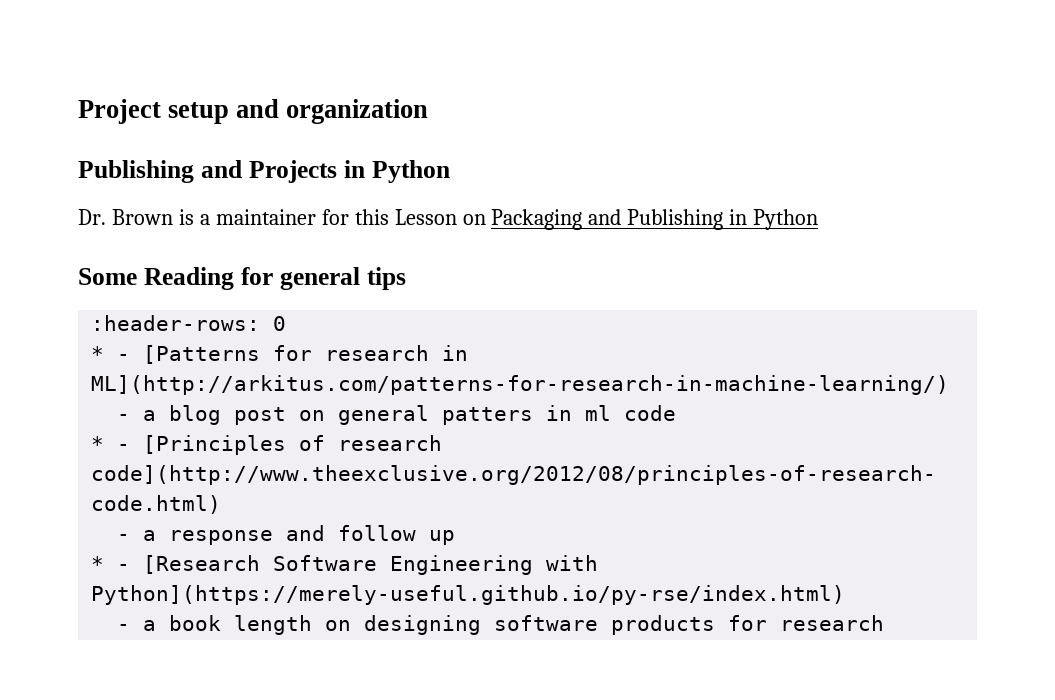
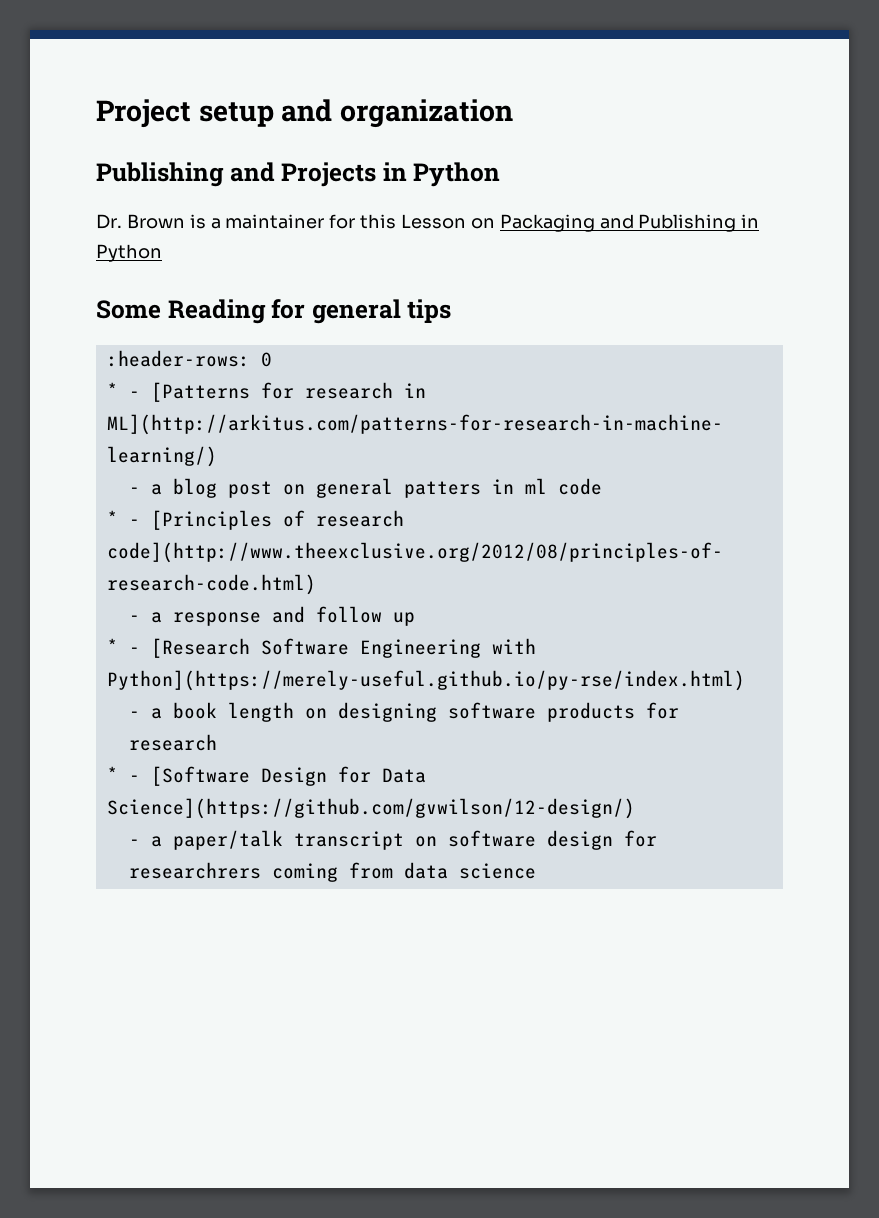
(885, 623) none -> [106,766,426,786] [106,798,635,819] [128,830,657,850] [128,862,536,882] // * - [Software Design for Data Science](https://github.com/gvwilson/12-design/) // - a paper/talk transcript on software design for researchrers coming from data science

